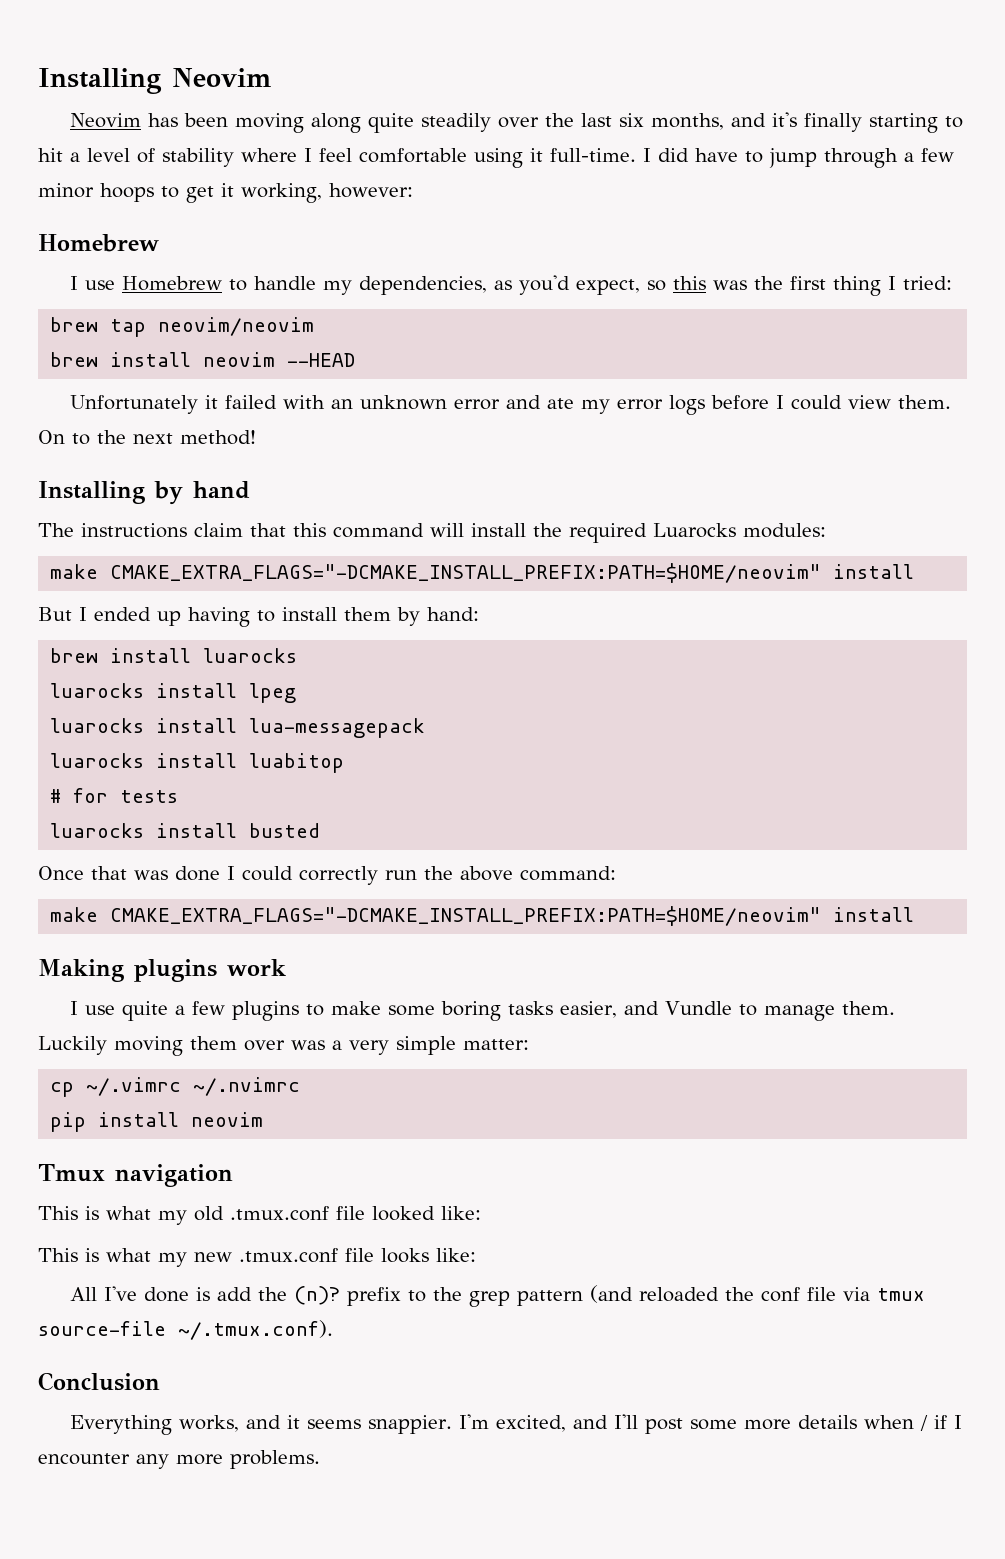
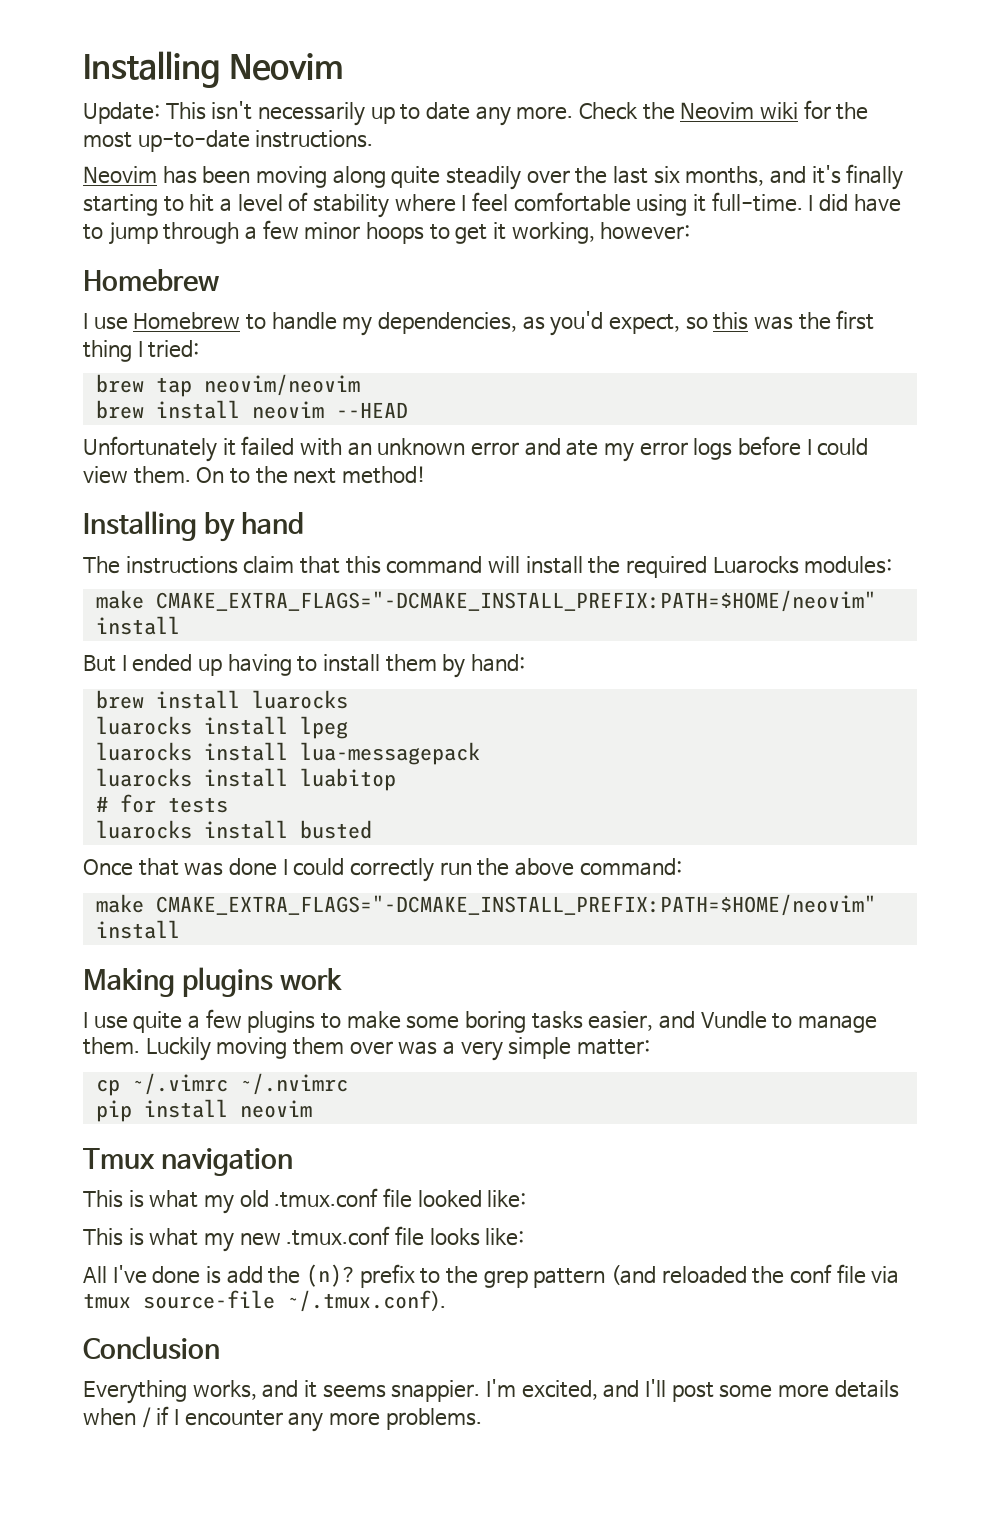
(272, 77) none -> [83,100,869,126] [83,130,374,152] // Update: This isn't necessarily up to date any more. Check the Neovim wiki for the most up-to-date instructions.

